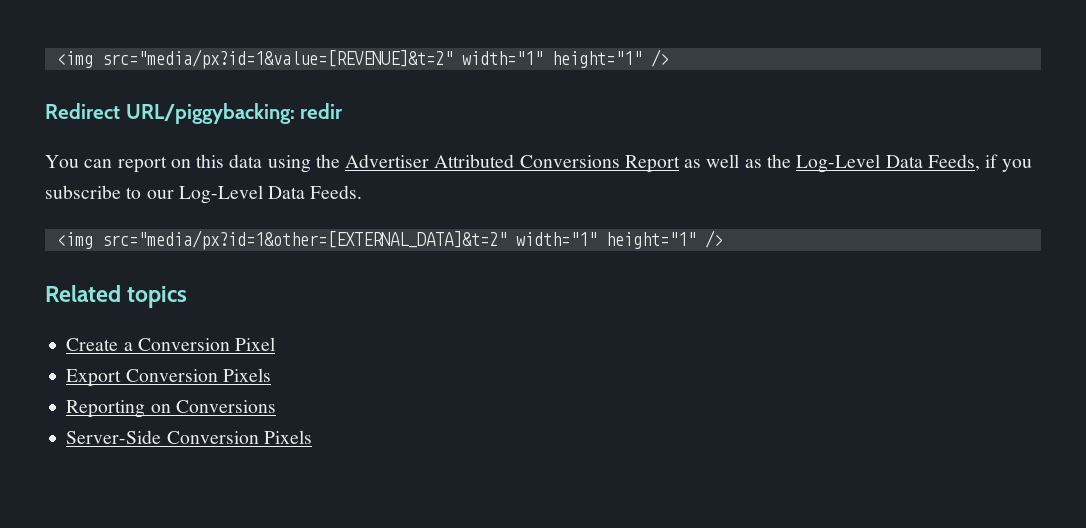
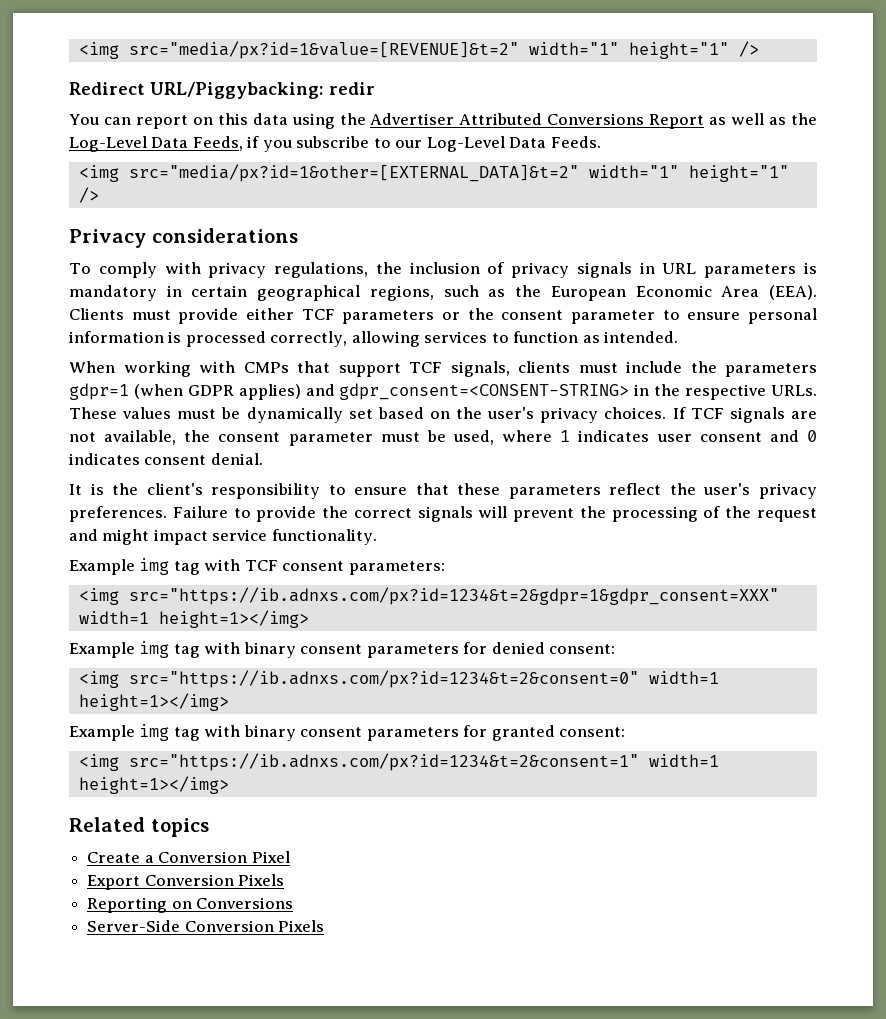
[125,103,295,124] URL/piggybacking: -> [150,82,324,99] URL/Piggybacking:
(723, 239) none -> [69,228,298,248] [69,262,818,278] [69,285,818,301] [69,308,817,324] [69,331,679,347] [69,361,817,377] [69,383,818,400] [69,407,817,423] [69,430,817,446] [69,453,263,465] [69,483,817,499] [69,506,817,522] [69,529,377,545] [69,558,445,575] [78,587,779,605] [78,610,309,628] [69,641,616,658] [78,670,719,688] [78,693,229,711] [69,724,626,741] [78,753,719,771] [78,776,229,794] // Privacy considerations // To comply with privacy regulations, the inclusion of privacy signals in URL parameters is mandatory in certain geographical regions, such as the European Economic Area (EEA). Clients must provide either TCF parameters or the consent parameter to ensure personal information is processed correctly, allowing services to function as intended. // When working with CMPs that support TCF signals, clients must include the parameters gdpr=1 (when GDPR applies) and gdpr_consent=<CONSENT-STRING> in the respective URLs. These values must be dynamically set based on the user's privacy choices. If TCF signals are not available, the consent parameter must be used, where 1 indicates user consent and 0 indicates consent denial. // It is the client's responsibility to ensure that these parameters reflect the user's privacy preferences. Failure to provide the correct signals will prevent the processing of the request and might impact service functionality. // Example img tag with TCF consent parameters: // <img src="https://ib.adnxs.com/px?id=1234&t=2&gdpr=1&gdpr_consent=XXX" width=1 height=1></img> // Example img tag with binary consent parameters for denied consent: // <img src="https://ib.adnxs.com/px?id=1234&t=2&consent=0" width=1 height=1></img> // Example img tag with binary consent parameters for granted consent: // <img src="https://ib.adnxs.com/px?id=1234&t=2&consent=1" width=1 height=1></img>

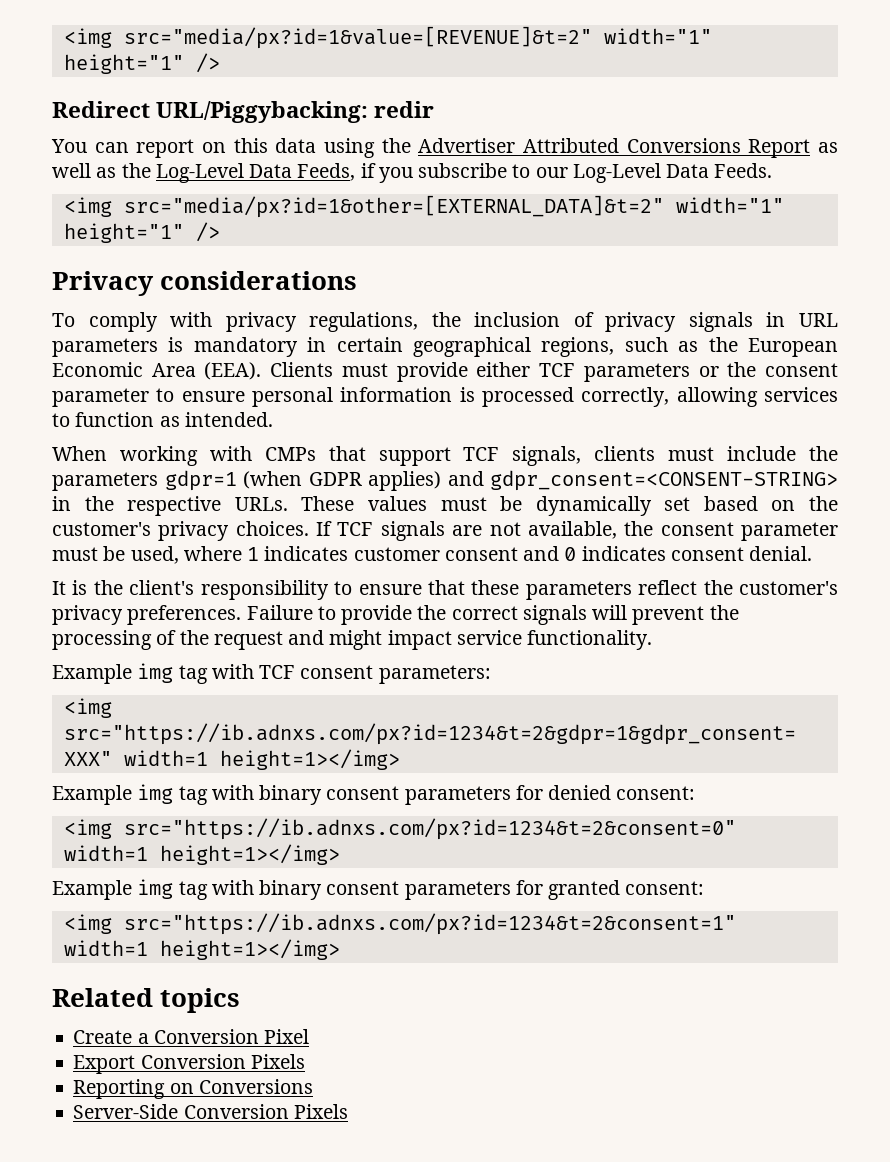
[487,407,535,419] user's -> [52,522,151,536] customer's
[656,434,692,442] user -> [353,547,440,561] customer
[703,483,751,495] user's -> [739,581,838,595] customer's

